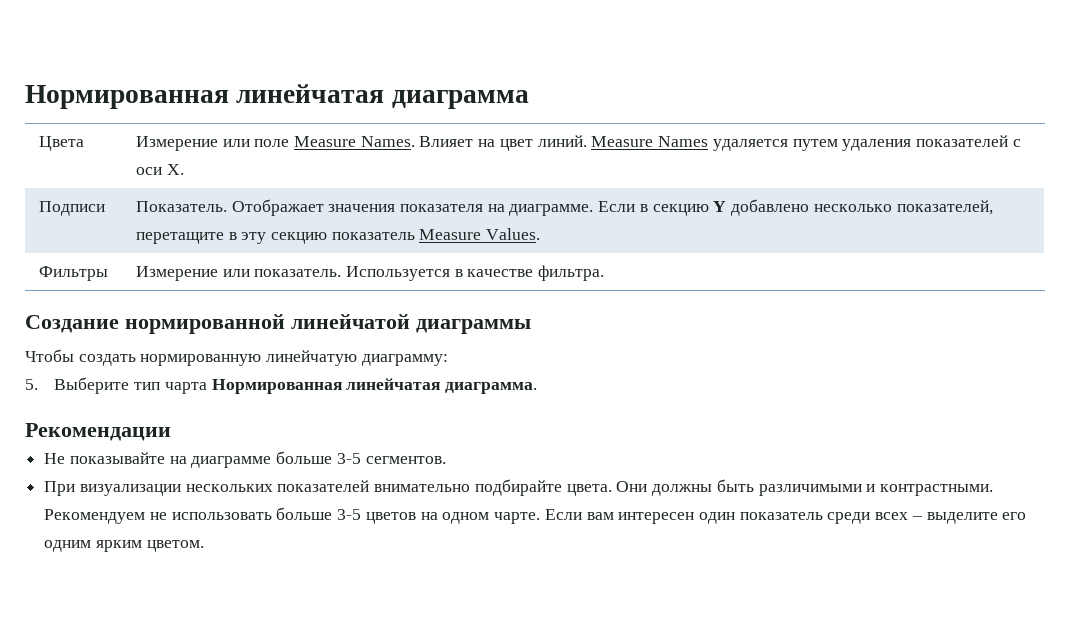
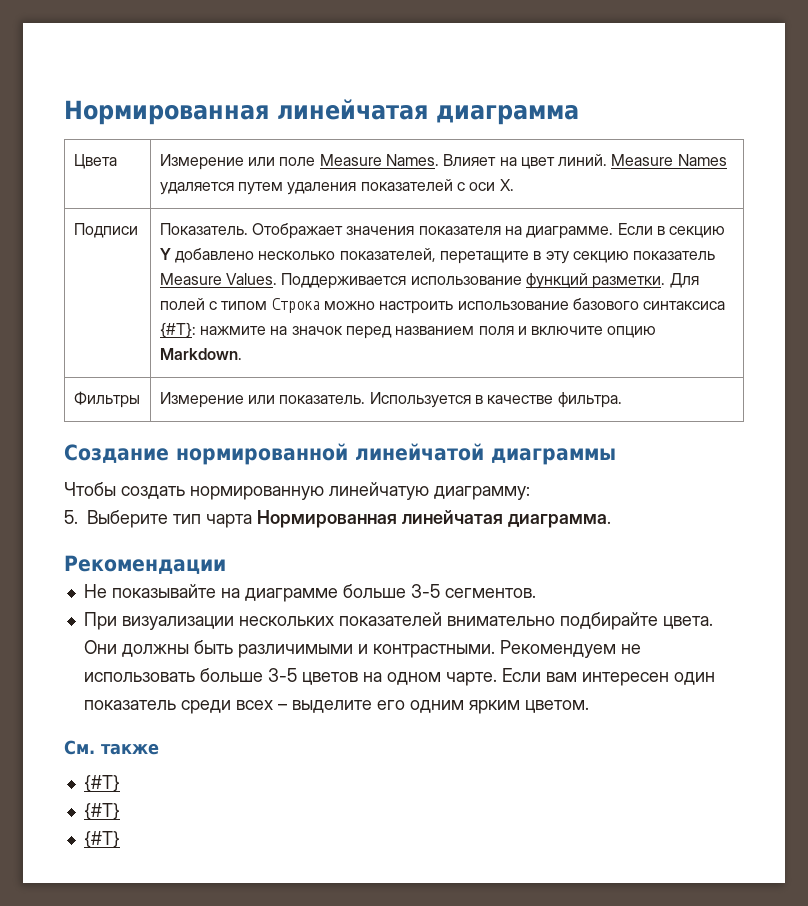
(541, 234) none -> [281,273,699,289] [159,298,726,314] [159,322,657,339] [159,348,242,360] Поддерживается использование функций разметки. Для полей с типом Строка можно настроить использование базового синтаксиса {#T}: нажмите на значок перед названием поля и включите опцию Markdown.
(204, 546) none -> [64,740,159,755] [83,775,120,792] [83,803,120,820] [83,831,120,848] // См. также // {#T} // {#T} // {#T}

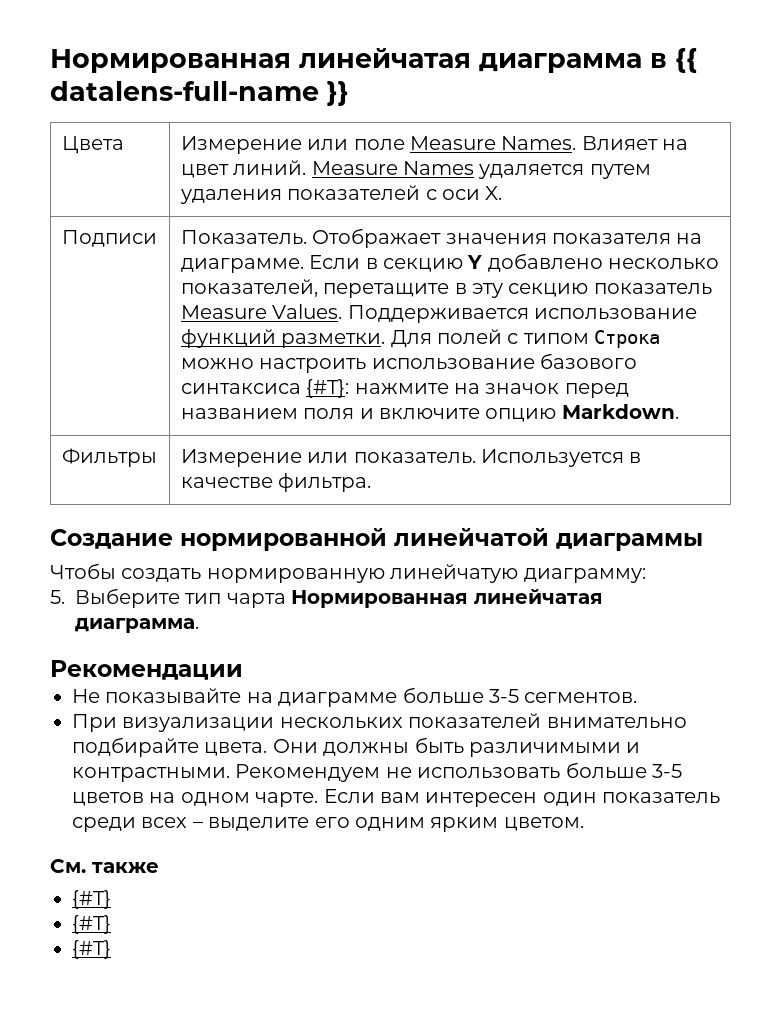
(579, 115) none -> [650,48,697,73] [50,81,349,106] в {{ datalens-full-name }}

